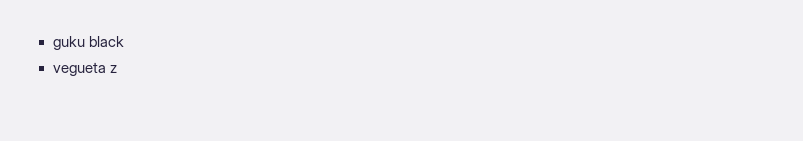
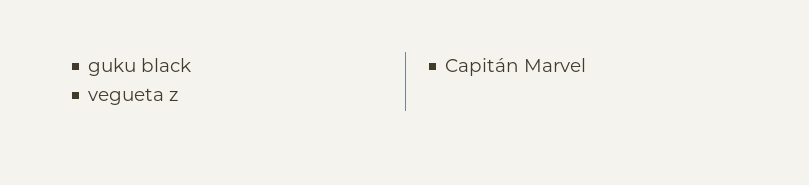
(117, 69) none -> [445,58,587,76] // Capitán Marvel

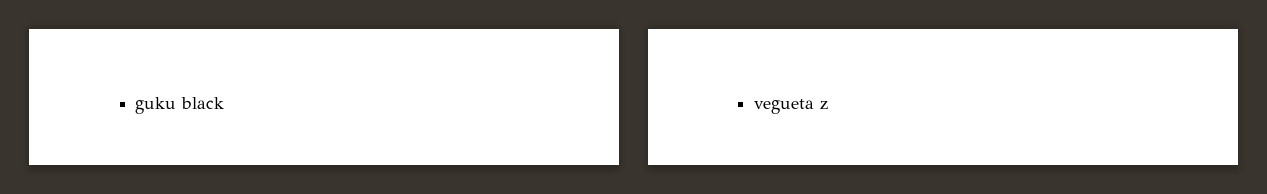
[445,58,587,76] // Capitán Marvel -> (829, 105) none

